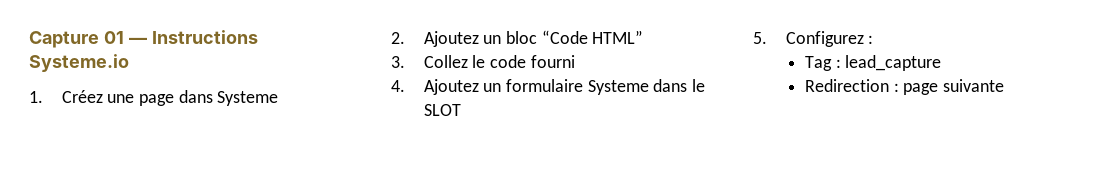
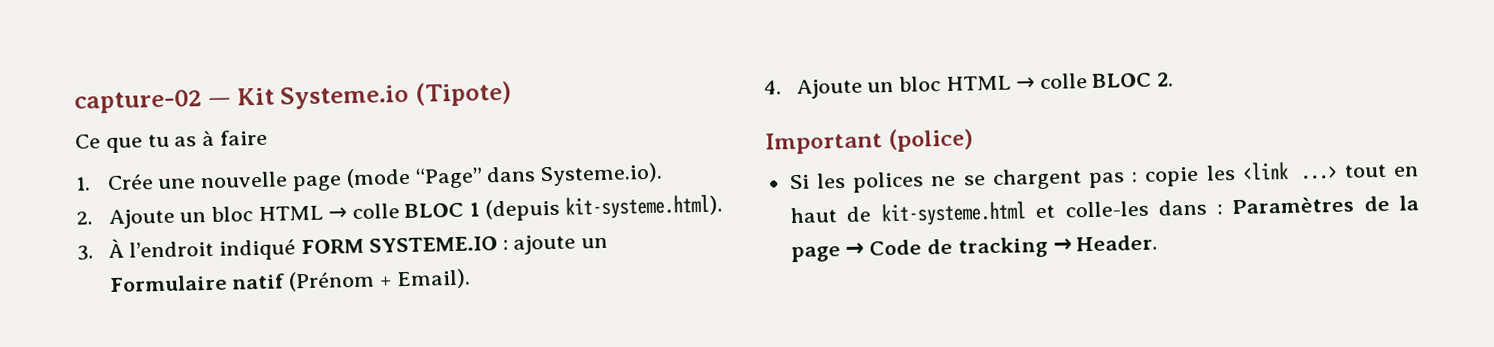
[29,30,258,48] [29,54,129,72] [29,90,279,106] [391,30,644,47] [391,55,575,68] [391,79,706,95] [423,104,461,116] [753,31,874,47] [804,55,942,71] [804,79,1004,95] Capture 01 — Instructions Systeme.io // 1. Créez une page dans Systeme // 2. Ajoutez un bloc “Code HTML” // 3. Collez le code fourni // 4. Ajoutez un formulaire Systeme dans le SLOT // 5. Configurez : // Tag : lead_capture // Redirection : page suivante -> [74,80,512,114] [75,129,269,154] [75,162,664,192] [76,194,723,230] [77,234,609,261] [108,268,471,293] [764,72,1175,99] [765,127,974,155] [789,161,1419,193] [789,195,1419,227] [790,234,1159,263] capture-02 — Kit Systeme.io (Tipote) // Ce que tu as à faire // 1. Crée une nouvelle page (mode “Page” dans Systeme.io). // 2. Ajoute un bloc HTML → colle BLOC 1 (depuis kit-systeme.html). // 3. À l’endroit indiqué FORM SYSTEME.IO : ajoute un Formulaire natif (Prénom + Email). // 4. Ajoute un bloc HTML → colle BLOC 2. // Important (police) // Si les polices ne se chargent pas : copie les <link ...> tout en haut de kit-systeme.html et colle-les dans : Paramètres de la page → Code de tracking → Header.

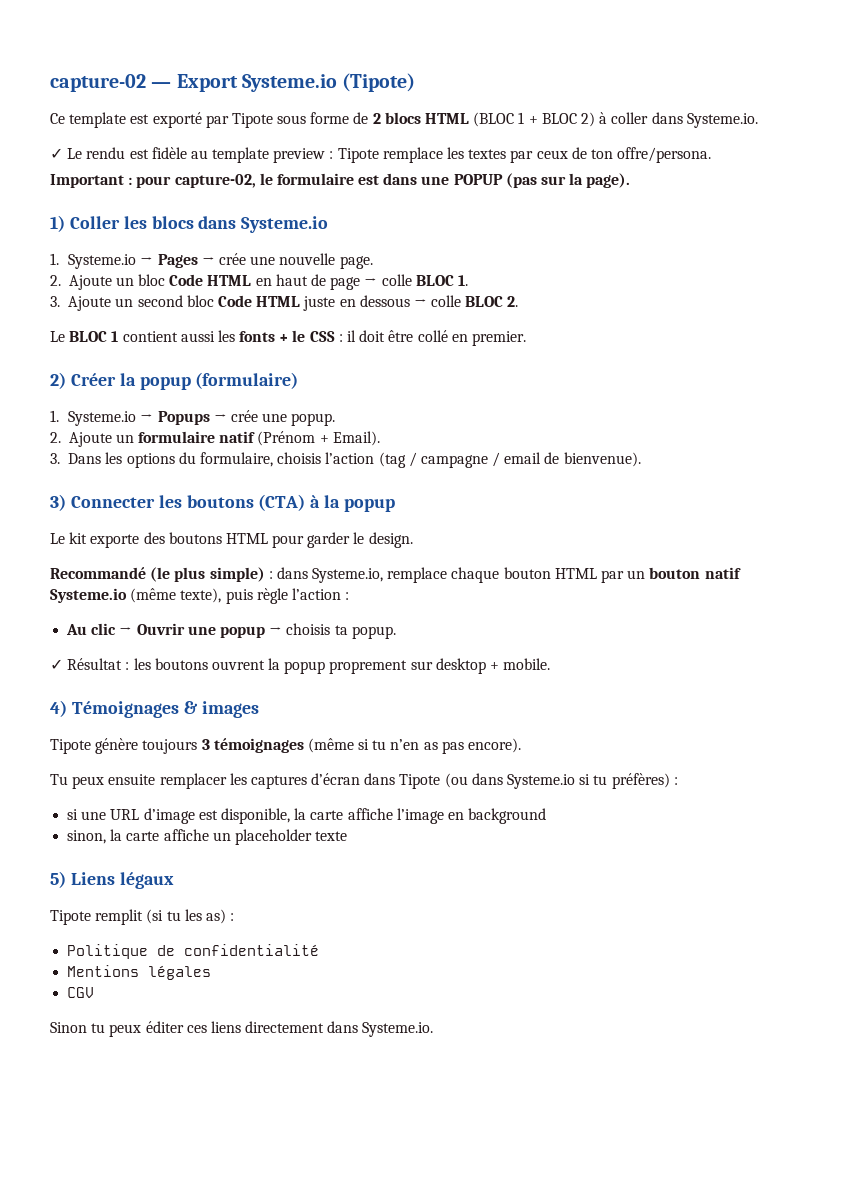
[236,87,275,106] Kit -> [176,74,238,92] Export
[105,129,269,154] [75,162,664,192] [76,194,723,230] [77,234,609,261] [108,268,471,293] [764,72,1175,99] [765,127,974,155] [789,161,1419,193] [789,195,1419,227] [790,234,1159,263] que tu as à faire // 1. Crée une nouvelle page (mode “Page” dans Systeme.io). // 2. Ajoute un bloc HTML → colle BLOC 1 (depuis kit-systeme.html). // 3. À l’endroit indiqué FORM SYSTEME.IO : ajoute un Formulaire natif (Prénom + Email). // 4. Ajoute un bloc HTML → colle BLOC 2. // Important (police) // Si les polices ne se chargent pas : copie les <link ...> tout en haut de kit-systeme.html et colle-les dans : Paramètres de la page → Code de tracking → Header. -> [69,112,758,128] [50,147,712,163] [50,173,631,188] [50,215,329,233] [50,253,373,269] [50,274,468,290] [50,295,519,311] [50,330,526,346] [50,372,299,390] [50,410,336,426] [50,431,380,447] [50,452,641,468] [50,494,396,512] [50,532,413,548] [50,567,741,583] [50,588,350,604] [66,623,396,639] [50,658,551,674] [50,700,259,718] [50,738,522,754] [50,773,678,789] [67,808,547,824] [67,829,348,845] [50,871,174,889] [50,909,235,925] [67,944,320,959] [67,965,212,980] [67,987,95,998] [50,1021,434,1037] template est exporté par Tipote sous forme de 2 blocs HTML (BLOC 1 + BLOC 2) à coller dans Systeme.io. // ✓ Le rendu est fidèle au template preview : Tipote remplace les textes par ceux de ton offre/persona. // Important : pour capture-02, le formulaire est dans une POPUP (pas sur la page). // 1) Coller les blocs dans Systeme.io // 1. Systeme.io → Pages → crée une nouvelle page. // 2. Ajoute un bloc Code HTML en haut de page → colle BLOC 1. // 3. Ajoute un second bloc Code HTML juste en dessous → colle BLOC 2. // Le BLOC 1 contient aussi les fonts + le CSS : il doit être collé en premier. // 2) Créer la popup (formulaire) // 1. Systeme.io → Popups → crée une popup. // 2. Ajoute un formulaire natif (Prénom + Email). // 3. Dans les options du formulaire, choisis l’action (tag / campagne / email de bienvenue). // 3) Connecter les boutons (CTA) à la popup // Le kit exporte des boutons HTML pour garder le design. // Recommandé (le plus simple) : dans Systeme.io, remplace chaque bouton HTML par un bouton natif Systeme.io (même texte), puis règle l’action : // Au clic → Ouvrir une popup → choisis ta popup. // ✓ Résultat : les boutons ouvrent la popup proprement sur desktop + mobile. // 4) Témoignages & images // Tipote génère toujours 3 témoignages (même si tu n’en as pas encore). // Tu peux ensuite remplacer les captures d’écran dans Tipote (ou dans Systeme.io si tu préfères) : // si une URL d’image est disponible, la carte affiche l’image en background // sinon, la carte affiche un placeholder texte // 5) Liens légaux // Tipote remplit (si tu les as) : // Politique de confidentialité // Mentions légales // CGV // Sinon tu peux éditer ces liens directement dans Systeme.io.

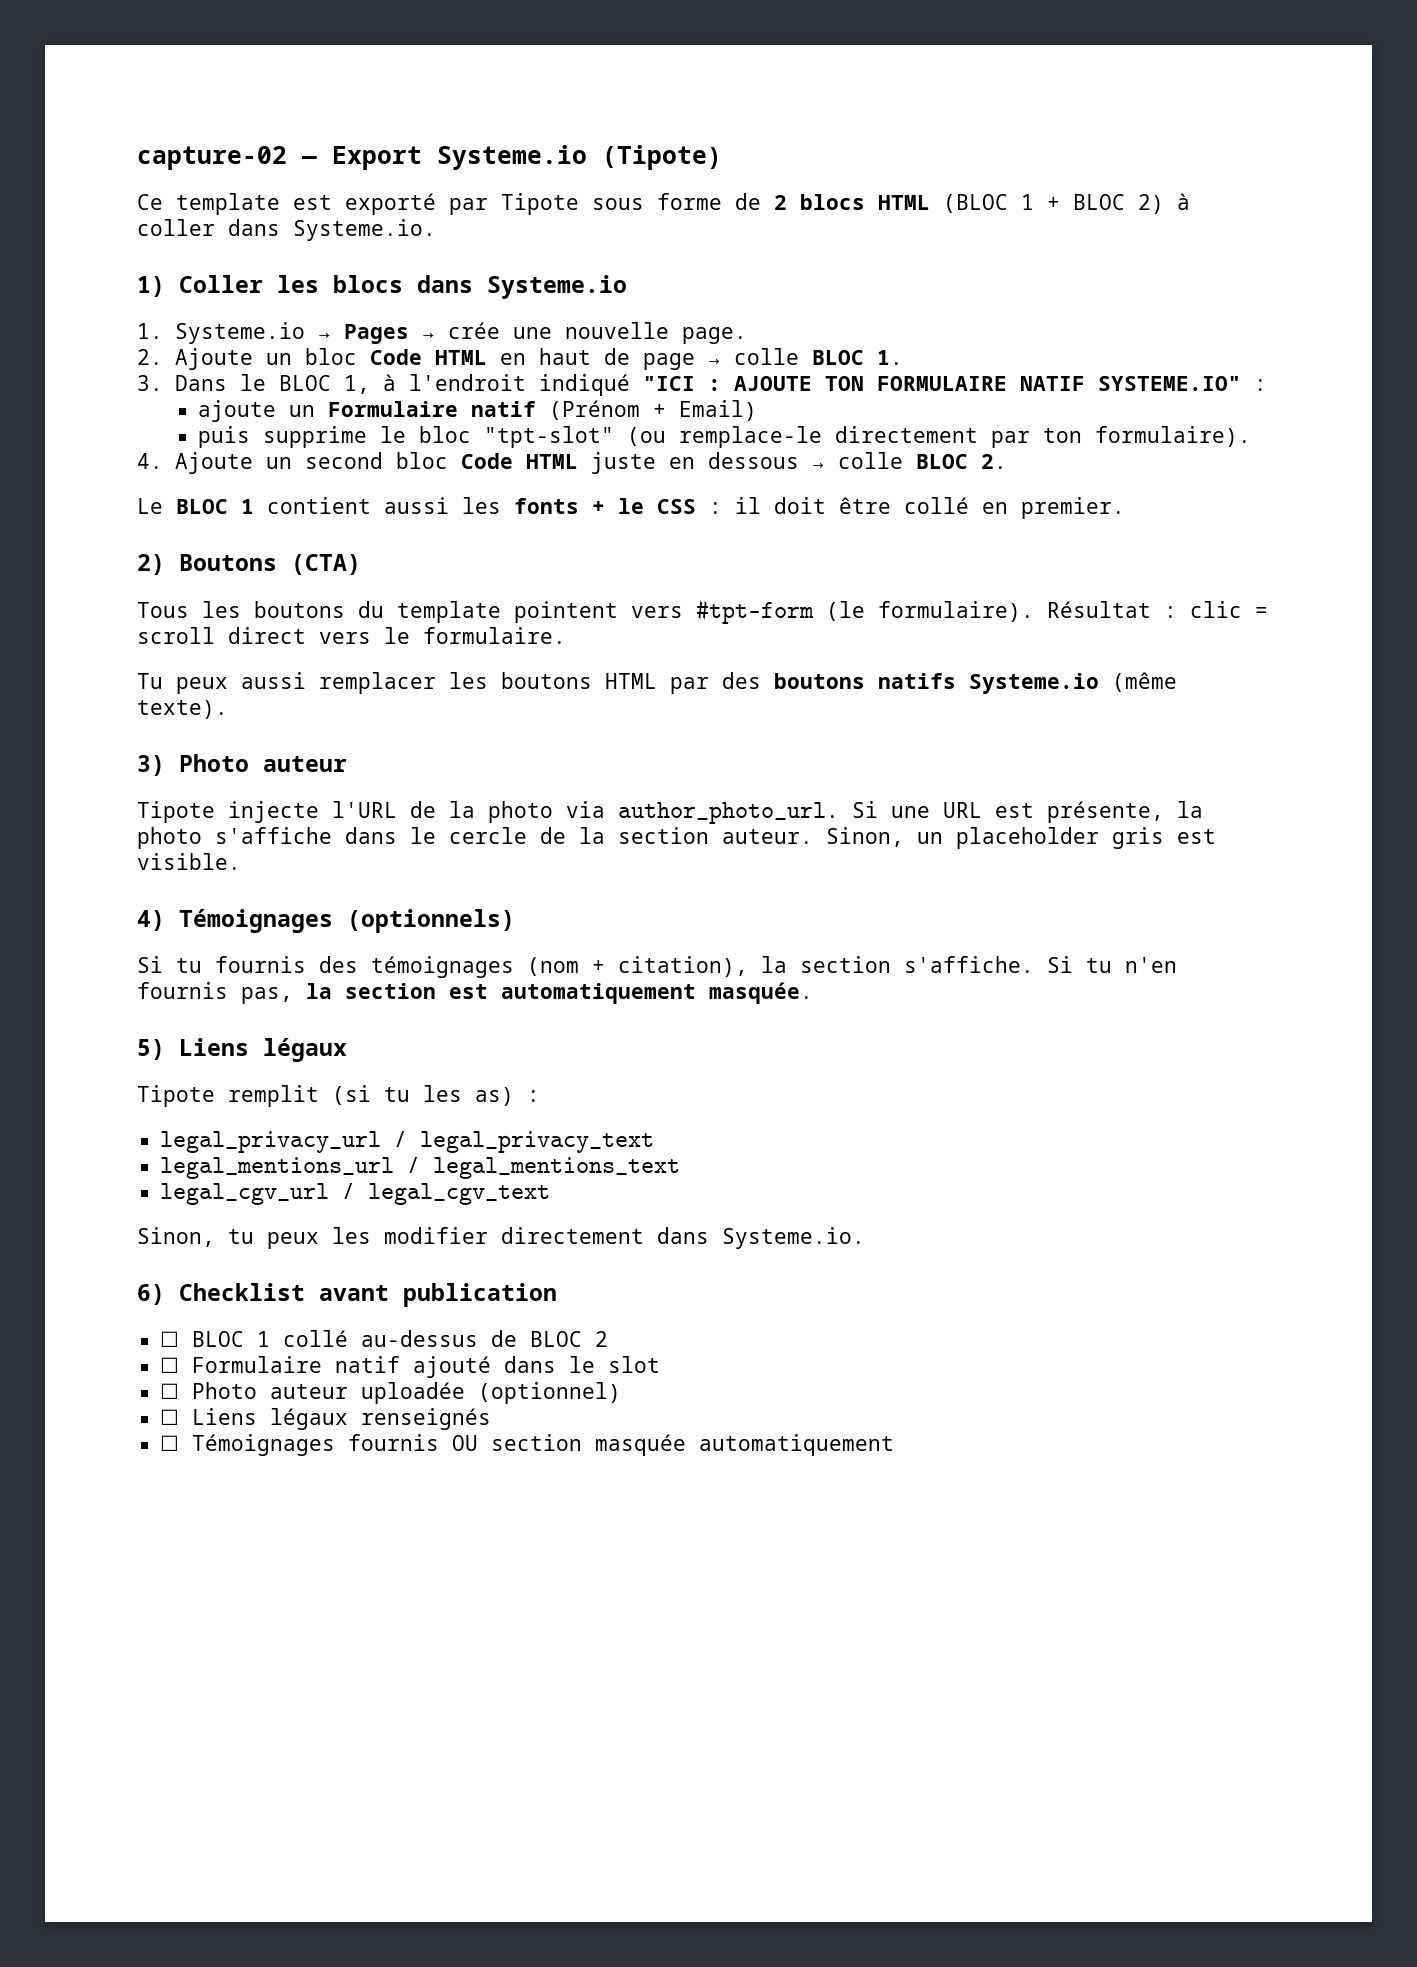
[50,147,712,163] [50,173,631,188] // ✓ Le rendu est fidèle au template preview : Tipote remplace les textes par ceux de ton offre/persona. // Important : pour capture-02, le formulaire est dans une POPUP (pas sur la page). -> (436, 230) none
(60, 301) none -> [174,374,1267,396] [197,400,757,422] [197,426,1251,448] [137,453,163,469] Dans le BLOC 1, à l'endroit indiqué "ICI : AJOUTE TON FORMULAIRE NATIF SYSTEME.IO" : // ajoute un Formulaire natif (Prénom + Email) // puis supprime le bloc "tpt-slot" (ou remplace-le directement par ton formulaire). // 4.
[70,372,299,390] [50,410,336,426] [50,431,380,447] [50,452,641,468] [50,494,396,512] [50,532,413,548] [50,567,741,583] [50,588,350,604] [66,623,396,639] [50,658,551,674] [50,700,259,718] [50,738,522,754] [50,773,678,789] [67,808,547,824] [67,829,348,845] Créer la popup (formulaire) // 1. Systeme.io → Popups → crée une popup. // 2. Ajoute un formulaire natif (Prénom + Email). // 3. Dans les options du formulaire, choisis l’action (tag / campagne / email de bienvenue). // 3) Connecter les boutons (CTA) à la popup // Le kit exporte des boutons HTML pour garder le design. // Recommandé (le plus simple) : dans Systeme.io, remplace chaque bouton HTML par un bouton natif Systeme.io (même texte), puis règle l’action : // Au clic → Ouvrir une popup → choisis ta popup. // ✓ Résultat : les boutons ouvrent la popup proprement sur desktop + mobile. // 4) Témoignages & images // Tipote génère toujours 3 témoignages (même si tu n’en as pas encore). // Tu peux ensuite remplacer les captures d’écran dans Tipote (ou dans Systeme.io si tu préfères) : // si une URL d’image est disponible, la carte affiche l’image en background // sinon, la carte affiche un placeholder texte -> [179,554,361,575] [137,599,1268,624] [137,627,566,644] [137,672,1177,694] [137,700,228,719] [137,754,347,776] [137,801,1203,824] [137,827,1216,849] [137,853,241,870] [137,909,515,933] [137,956,1177,978] [137,982,813,1004] Boutons (CTA) // Tous les boutons du template pointent vers #tpt-form (le formulaire). Résultat : clic = scroll direct vers le formulaire. // Tu peux aussi remplacer les boutons HTML par des boutons natifs Systeme.io (même texte). // 3) Photo auteur // Tipote injecte l'URL de la photo via author_photo_url. Si une URL est présente, la photo s'affiche dans le cercle de la section auteur. Sinon, un placeholder gris est visible. // 4) Témoignages (optionnels) // Si tu fournis des témoignages (nom + citation), la section s'affiche. Si tu n'en fournis pas, la section est automatiquement masquée.
[67,944,320,959] [67,965,212,980] [67,987,95,998] [50,1021,434,1037] Politique de confidentialité // Mentions légales // CGV // Sinon tu peux éditer ces liens directement dans Systeme.io. -> [160,1131,655,1153] [160,1157,681,1179] [160,1183,551,1205] [137,1227,865,1249] [137,1283,557,1307] [160,1330,609,1347] [160,1356,661,1378] [160,1382,622,1404] [160,1408,492,1430] [160,1434,895,1456] legal_privacy_url / legal_privacy_text // legal_mentions_url / legal_mentions_text // legal_cgv_url / legal_cgv_text // Sinon, tu peux les modifier directement dans Systeme.io. // 6) Checklist avant publication // ☐ BLOC 1 collé au-dessus de BLOC 2 // ☐ Formulaire natif ajouté dans le slot // ☐ Photo auteur uploadée (optionnel) // ☐ Liens légaux renseignés // ☐ Témoignages fournis OU section masquée automatiquement

